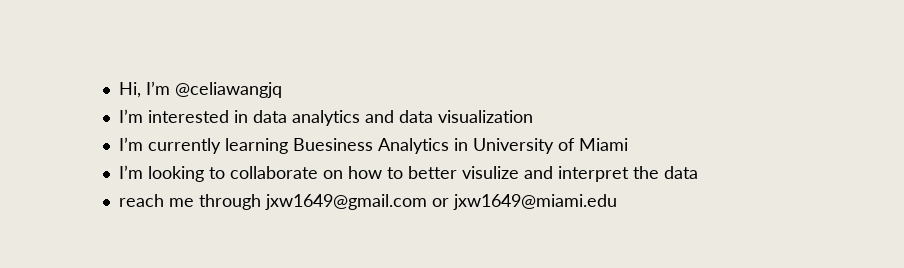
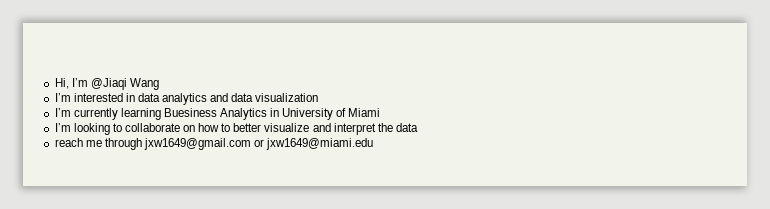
[174,82,282,98] @celiawangjq -> [90,78,159,90] @Jiaqi Wang
[461,166,519,179] visulize -> [264,123,310,132] visualize

